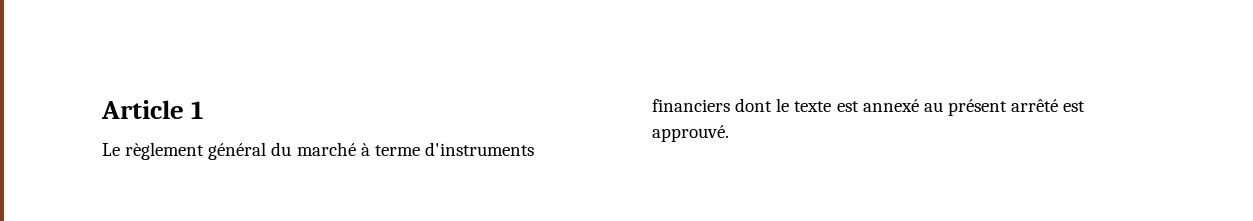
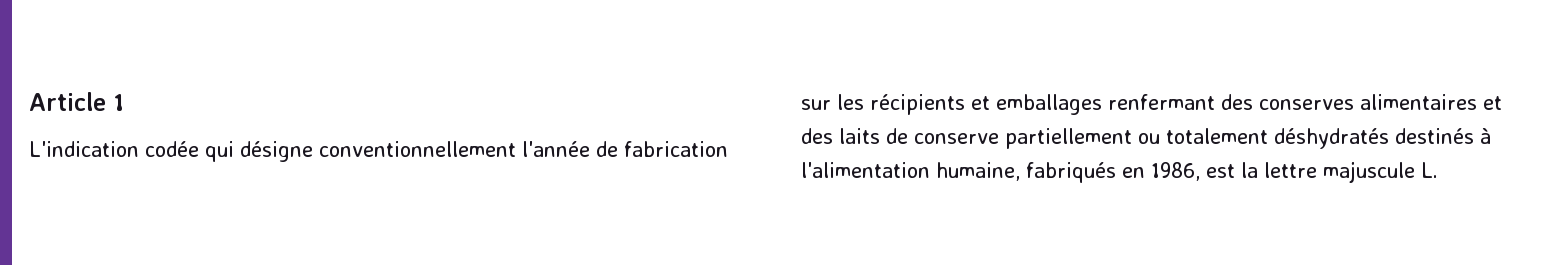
[102,142,534,160] [652,98,1086,116] [652,125,729,142] Le règlement général du marché à terme d'instruments financiers dont le texte est annexé au présent arrêté est approuvé. -> [29,141,728,162] [801,94,1502,115] [801,128,1492,149] [801,161,1438,183] L'indication codée qui désigne conventionnellement l'année de fabrication sur les récipients et emballages renfermant des conserves alimentaires et des laits de conserve partiellement ou totalement déshydratés destinés à l'alimentation humaine, fabriqués en 1986, est la lettre majuscule L.

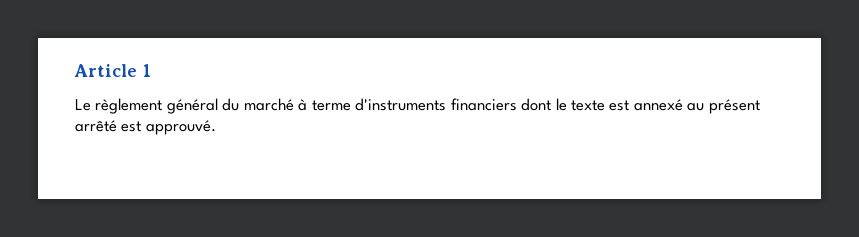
[29,141,728,162] [801,94,1502,115] [801,128,1492,149] [801,161,1438,183] L'indication codée qui désigne conventionnellement l'année de fabrication sur les récipients et emballages renfermant des conserves alimentaires et des laits de conserve partiellement ou totalement déshydratés destinés à l'alimentation humaine, fabriqués en 1986, est la lettre majuscule L. -> [75,98,760,114] [75,120,216,135] Le règlement général du marché à terme d'instruments financiers dont le texte est annexé au présent arrêté est approuvé.

